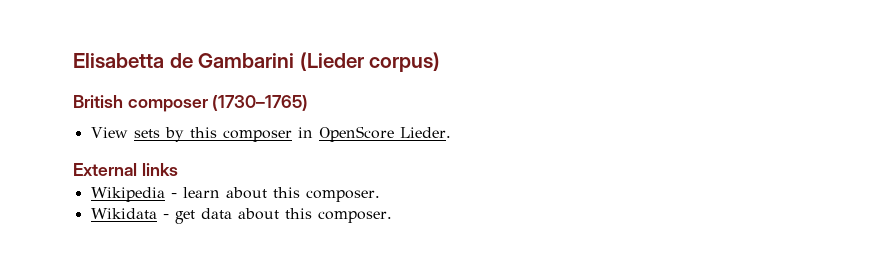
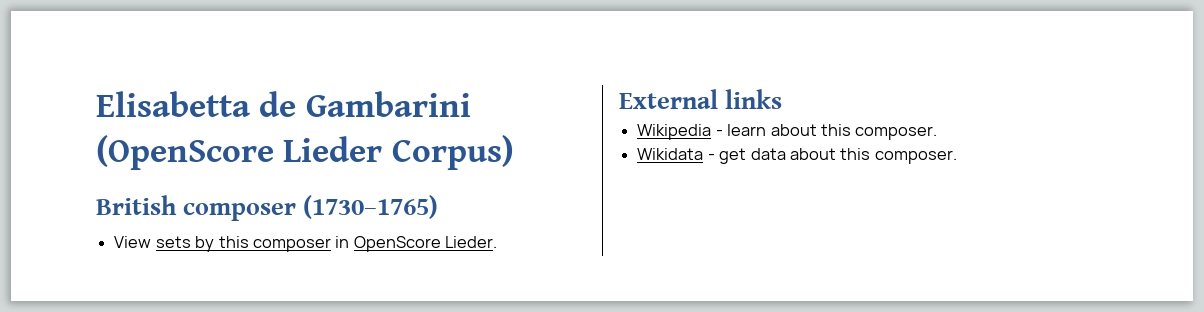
[299,52,441,72] (Lieder corpus) -> [96,135,514,170] (OpenScore Lieder Corpus)

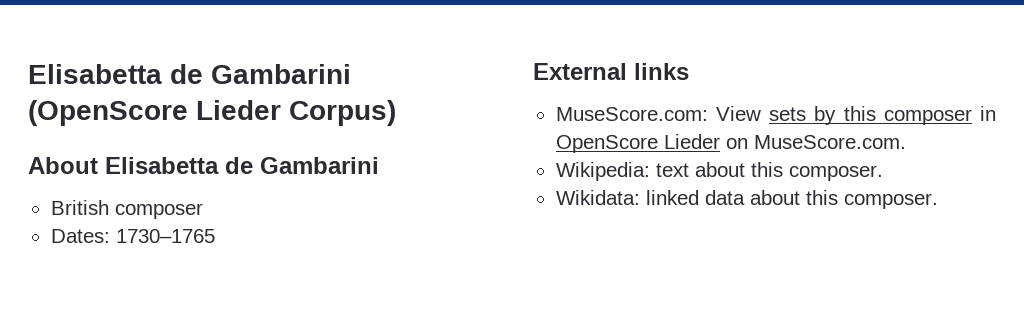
[96,195,439,221] British composer (1730–1765) // -> [28,157,379,174] [50,200,203,219] [50,229,215,243] [533,63,689,80] [555,107,708,121] About Elisabetta de Gambarini // British composer // Dates: 1730–1765 // External links // MuseScore.com:
[445,236,498,248] [619,89,783,109] [637,124,767,140] Lieder. // External links // Wikipedia - learn -> [663,134,906,149] [555,162,689,181] Lieder on MuseScore.com. // Wikipedia: text
[637,148,747,164] Wikidata - get -> [555,190,699,205] Wikidata: linked

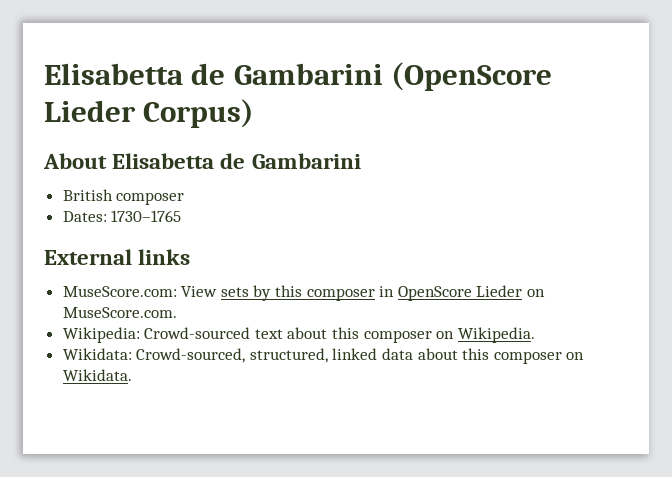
(650, 171) none -> [144,327,251,339] Crowd-sourced
[788,165,883,181] composer. -> [363,327,535,343] composer on Wikipedia.
(640, 197) none -> [136,348,328,363] Crowd-sourced, structured,
[843,193,938,209] composer. -> [493,351,585,364] [62,369,132,381] composer on Wikidata.

